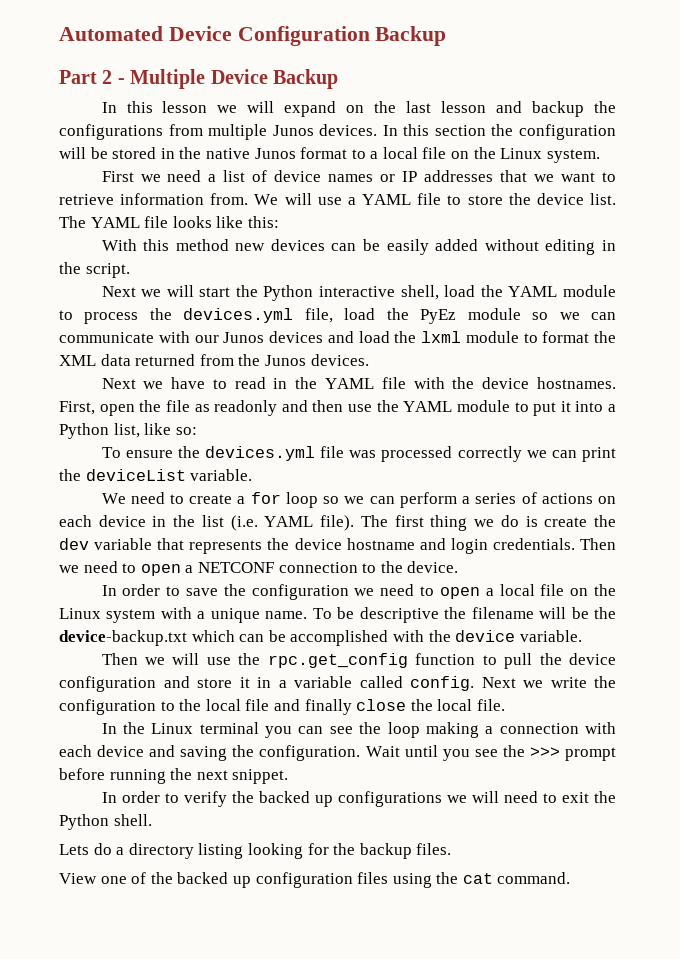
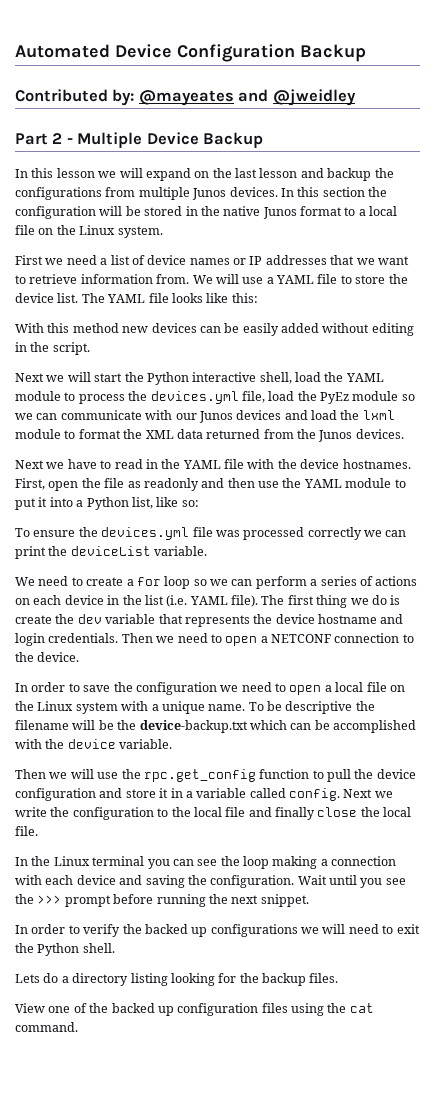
(447, 36) none -> [15,89,356,106] // Contributed by: @mayeates and @jweidley

